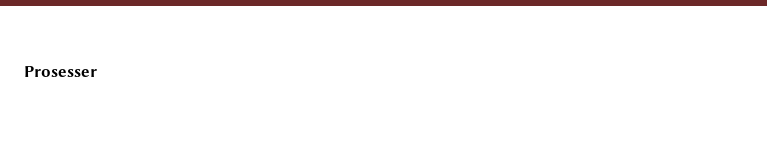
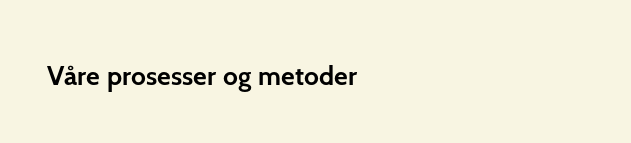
[24,66,97,77] Prosesser -> [47,65,359,92] Våre prosesser og metoder

